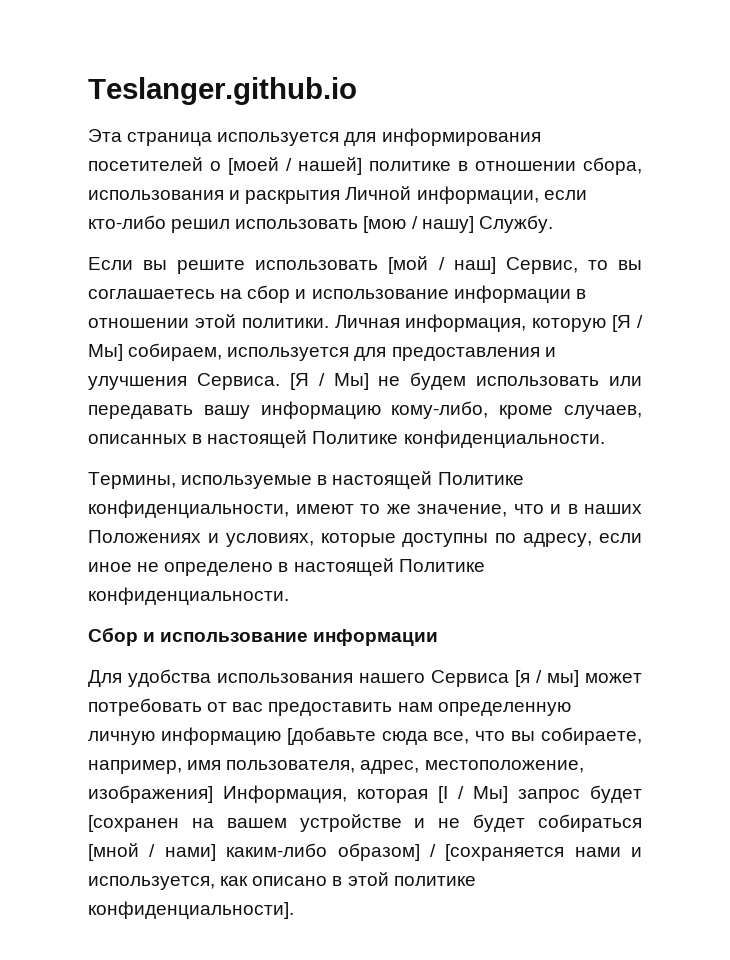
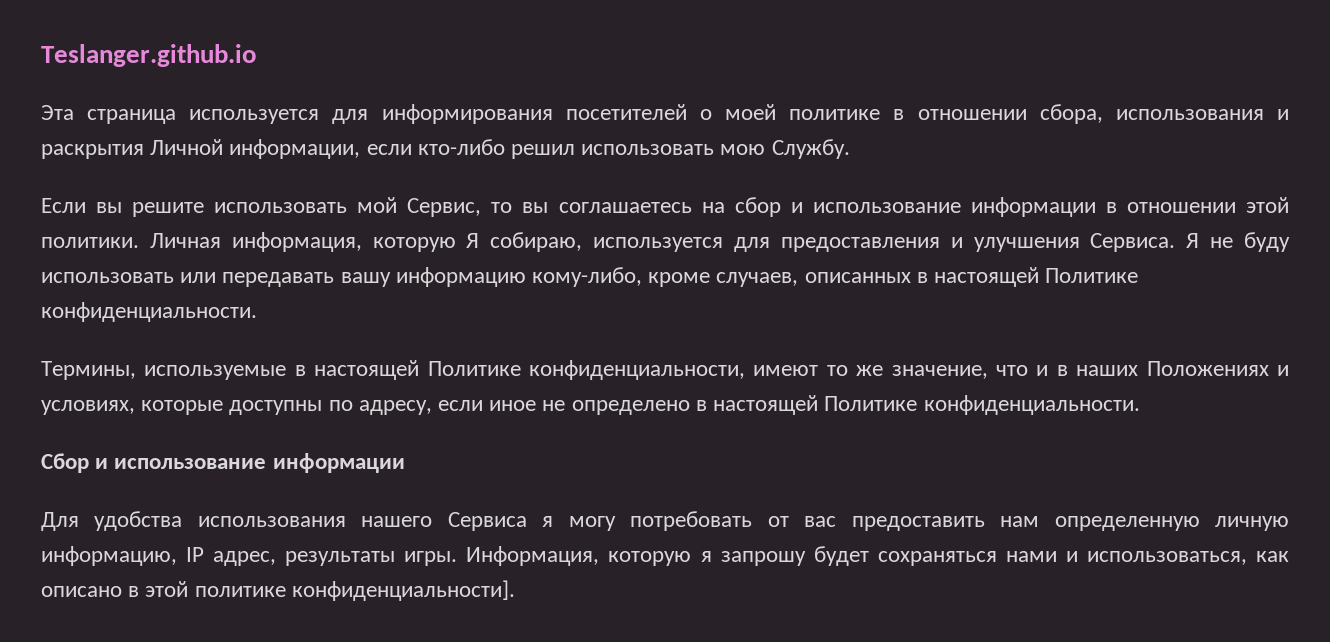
[228,157,362,175] [моей / нашей] -> [725,104,777,120] моей
[363,216,474,233] [мою / нашу] -> [720,144,766,155] мою
[388,256,496,274] [мой / наш] -> [357,197,398,213] мой
[612,315,644,332] [88,343,223,361] [Я / Мы] собираем, -> [466,232,583,252] Я собираю,
[289,372,467,390] [Я / Мы] не будем -> [1186,232,1291,252] Я не буду
[515,670,642,687] [я / мы] может -> [542,516,616,531] я могу
[160,727,643,745] [88,760,584,774] [88,785,642,803] [88,814,643,832] [88,843,565,861] информацию [добавьте сюда все, что вы собираете, например, имя пользователя, адрес, местоположение, изображения] Информация, которая [I / Мы] запрос будет [сохранен на вашем устройстве и не будет собираться [мной / нами] каким-либо образом] / [сохраняется -> [41,546,997,566] информацию, IP адрес, результаты игры. Информация, которую я запрошу будет сохраняться
[88,876,215,890] используется, -> [1086,551,1247,565] использоваться,

